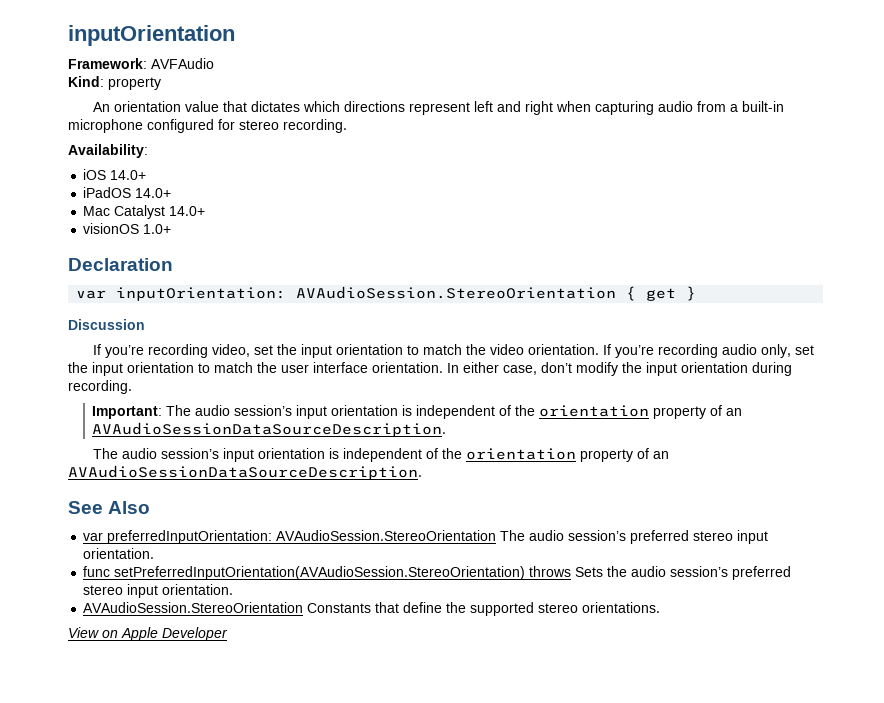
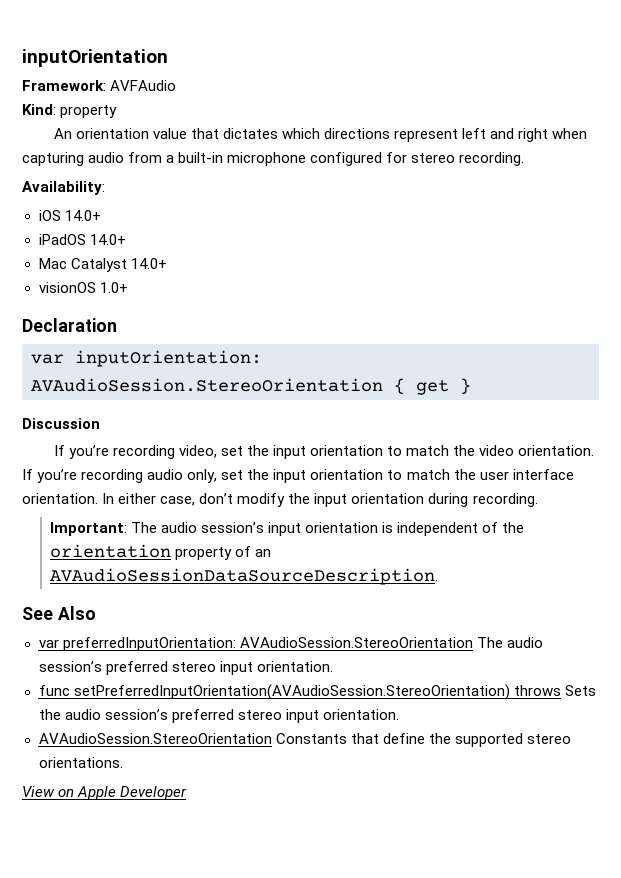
[92,448,669,462] [68,465,422,480] // The audio session’s input orientation is independent of the orientation property of an AVAudioSessionDataSourceDescription. -> (439, 576) none

